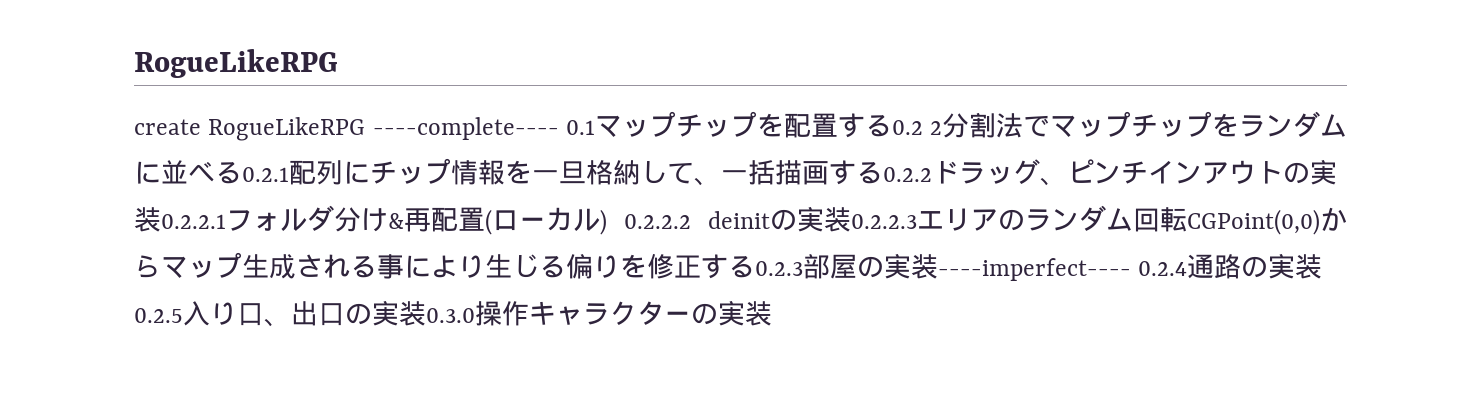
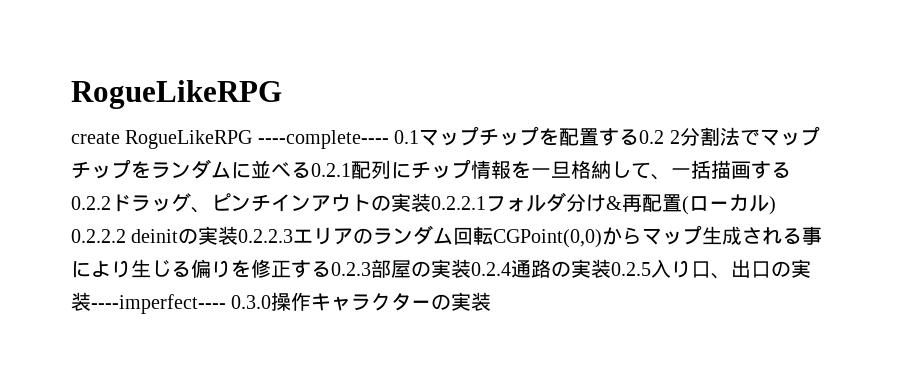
[938,258,1131,281] ----imperfect---- -> (471, 268) none
(426, 313) none -> [91,294,226,314] ----imperfect----

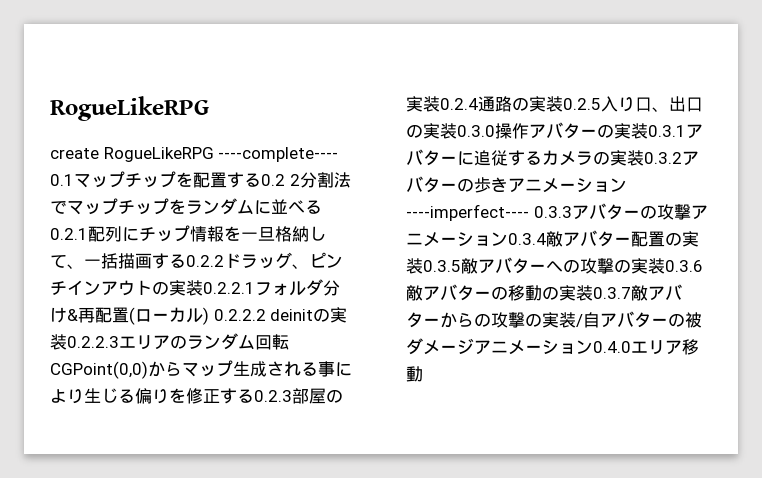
[91,294,226,314] ----imperfect---- -> (457, 131) none
[311,293,392,311] キャラク -> [529,122,563,139] アバ
(492, 301) none -> [648,124,703,139] [406,149,699,166] [406,176,627,193] [406,203,708,221] [406,230,699,247] [406,257,703,274] [406,284,682,301] [406,311,702,328] [406,338,699,355] [406,366,423,382] 0.3.1アバターに追従するカメラの実装0.3.2アバターの歩きアニメーション----imperfect---- 0.3.3アバターの攻撃アニメーション0.3.4敵アバター配置の実装0.3.5敵アバターへの攻撃の実装0.3.6敵アバターの移動の実装0.3.7敵アバターからの攻撃の実装/自アバターの被ダメージアニメーション0.4.0エリア移動

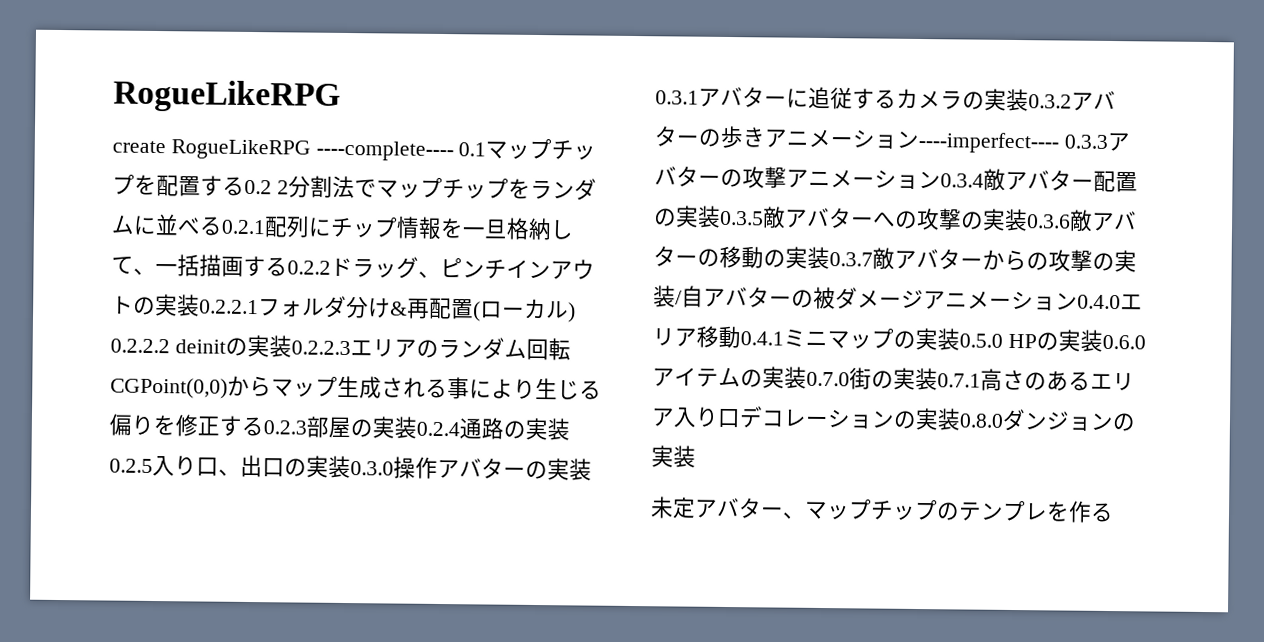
(423, 374) none -> [740,327,1146,352] [652,366,1135,391] [651,406,1136,432] [651,445,696,468] [650,496,1114,523] 0.4.1ミニマップの実装0.5.0 HPの実装0.6.0アイテムの実装0.7.0街の実装0.7.1高さのあるエリア入り口デコレーションの実装0.8.0ダンジョンの実装 // 未定アバター、マップチップのテンプレを作る

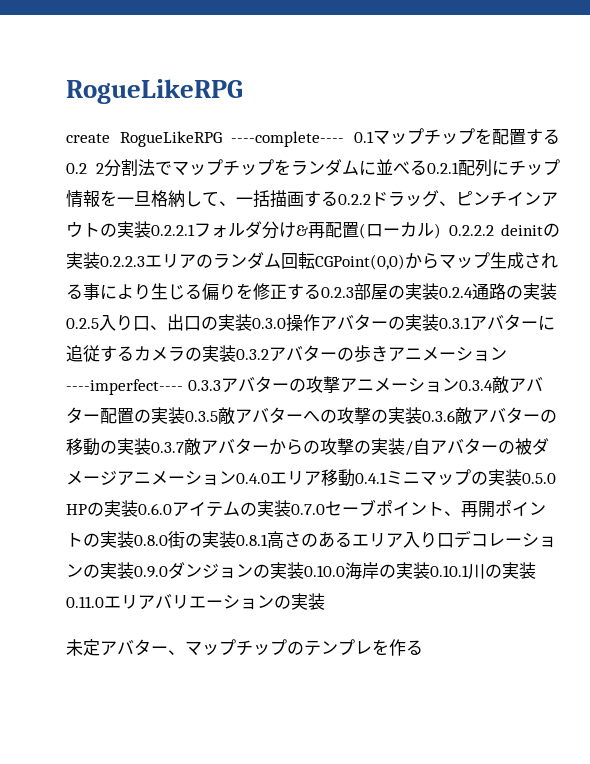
(850, 379) none -> [325,499,546,518] [66,531,168,548] セーブポイント、再開ポイントの実装0.8.0
[937,373,981,388] 0.7.1 -> [236,534,268,546] 0.8.1
[959,413,1004,428] 0.8.0 -> [134,566,168,578] 0.9.0
(696, 456) none -> [304,562,536,580] [66,593,325,610] 0.10.0海岸の実装0.10.1川の実装0.11.0エリアバリエーションの実装

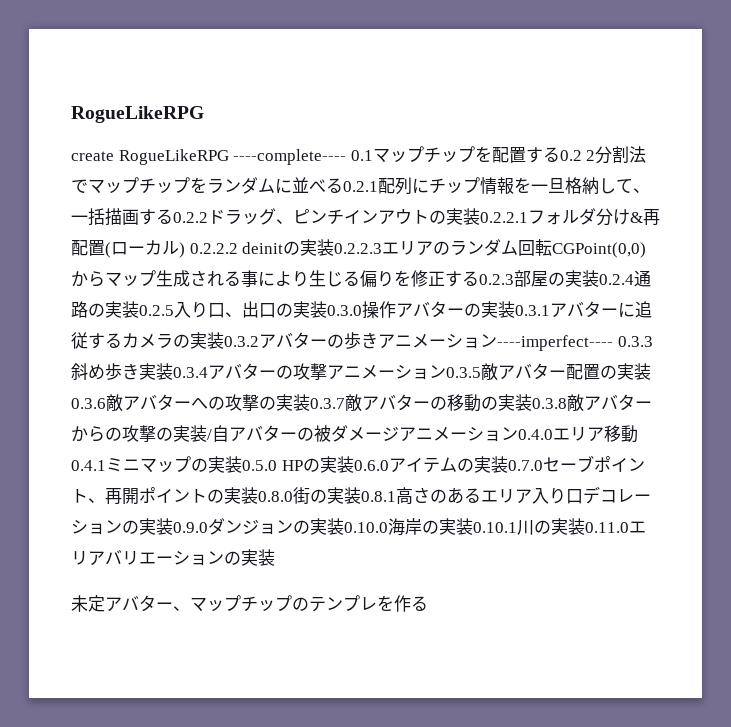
(221, 385) none -> [71,363,208,380] 斜め歩き実装0.3.4
[458,380,493,391] 0.3.4 -> [446,367,481,378] 0.3.5
[185,411,218,422] 0.3.5 -> [71,398,106,409] 0.3.6
[422,410,455,422] 0.3.6 -> [310,398,345,409] 0.3.7
[151,442,184,453] 0.3.7 -> [532,398,567,409] 0.3.8

